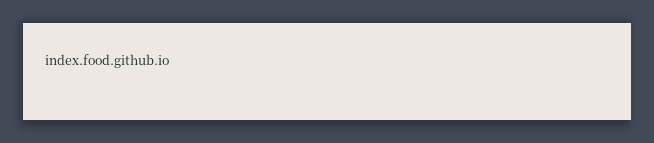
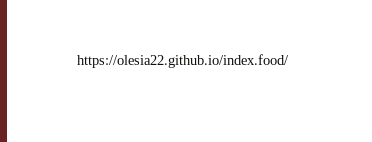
[45,54,169,68] index.food.github.io -> [77,54,289,68] https://olesia22.github.io/index.food/

